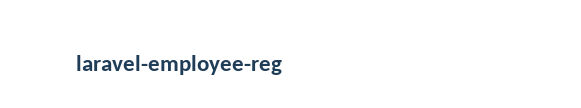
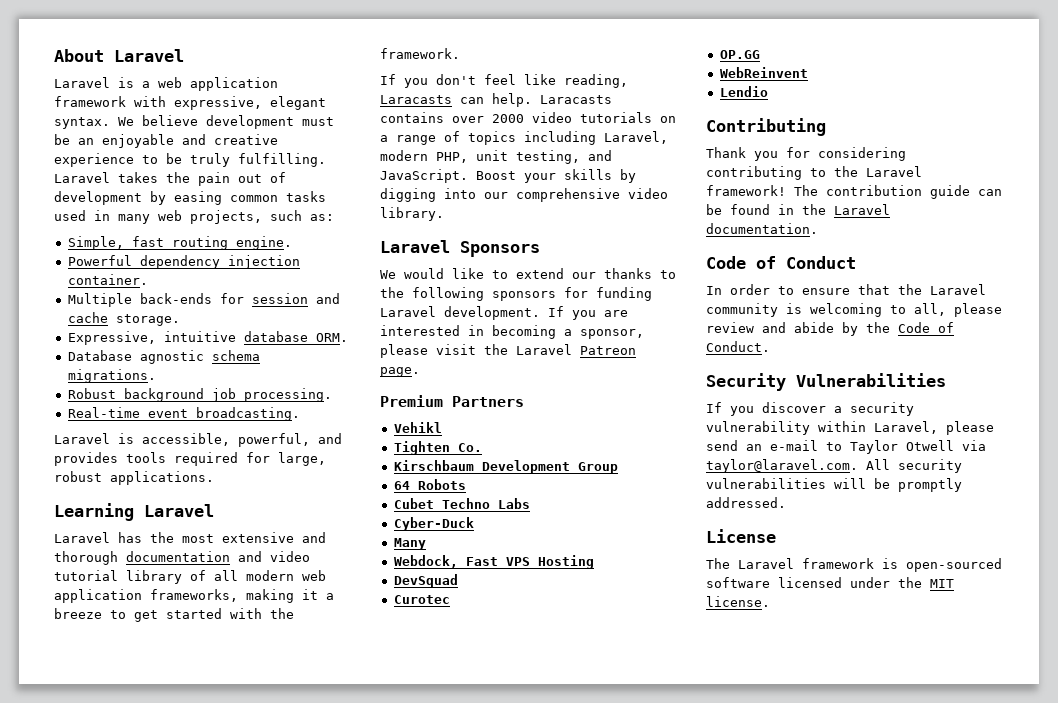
[76,55,282,75] laravel-employee-reg -> [54,49,184,62] [54,77,278,91] [54,96,326,110] [54,115,334,129] [54,134,278,148] [54,153,326,167] [54,172,286,186] [54,191,326,205] [54,210,334,224] [67,236,292,250] [67,255,300,269] [67,274,148,285] [67,293,340,307] [67,312,180,326] [67,331,348,345] [67,350,260,364] [67,369,156,383] [67,388,332,402] [67,407,300,421] [54,433,342,447] [54,452,326,466] [54,471,214,485] [54,503,214,521] [54,532,326,543] [54,551,310,565] [54,570,326,584] [54,589,334,603] [54,608,294,622] [380,48,460,59] [380,74,628,88] [380,93,612,107] [380,112,676,123] [380,131,668,145] [380,150,612,164] [380,169,636,183] [380,188,668,202] [380,207,444,221] [380,240,540,257] [380,268,676,279] [380,287,652,301] [380,306,628,320] [380,325,644,339] [380,344,636,358] [380,367,420,377] [380,395,524,407] [393,422,442,433] [393,441,482,455] [393,460,618,474] [393,479,466,490] [393,498,530,509] [393,517,474,531] [393,538,426,550] [393,555,594,569] [393,574,458,588] [393,595,450,604] [719,50,760,59] [719,67,808,78] [719,86,768,97] [706,118,826,136] [706,147,906,161] [706,166,922,180] [706,185,1002,199] [706,204,890,215] [706,223,818,234] [706,256,856,269] [706,284,986,295] [706,303,1002,317] [706,322,954,336] [706,341,770,352] [706,373,946,391] [706,402,914,416] [706,421,994,435] [706,440,986,454] [706,459,962,473] [706,478,962,492] [706,497,786,508] [706,529,776,543] [706,558,1002,572] [706,577,954,588] [706,596,770,607] About Laravel // Laravel is a web application framework with expressive, elegant syntax. We believe development must be an enjoyable and creative experience to be truly fulfilling. Laravel takes the pain out of development by easing common tasks used in many web projects, such as: // Simple, fast routing engine. // Powerful dependency injection container. // Multiple back-ends for session and cache storage. // Expressive, intuitive database ORM. // Database agnostic schema migrations. // Robust background job processing. // Real-time event broadcasting. // Laravel is accessible, powerful, and provides tools required for large, robust applications. // Learning Laravel // Laravel has the most extensive and thorough documentation and video tutorial library of all modern web application frameworks, making it a breeze to get started with the framework. // If you don't feel like reading, Laracasts can help. Laracasts contains over 2000 video tutorials on a range of topics including Laravel, modern PHP, unit testing, and JavaScript. Boost your skills by digging into our comprehensive video library. // Laravel Sponsors // We would like to extend our thanks to the following sponsors for funding Laravel development. If you are interested in becoming a sponsor, please visit the Laravel Patreon page. // Premium Partners // Vehikl // Tighten Co. // Kirschbaum Development Group // 64 Robots // Cubet Techno Labs // Cyber-Duck // Many // Webdock, Fast VPS Hosting // DevSquad // Curotec // OP.GG // WebReinvent // Lendio // Contributing // Thank you for considering contributing to the Laravel framework! The contribution guide can be found in the Laravel documentation. // Code of Conduct // In order to ensure that the Laravel community is welcoming to all, please review and abide by the Code of Conduct. // Security Vulnerabilities // If you discover a security vulnerability within Laravel, please send an e-mail to Taylor Otwell via taylor@laravel.com. All security vulnerabilities will be promptly addressed. // License // The Laravel framework is open-sourced software licensed under the MIT license.

